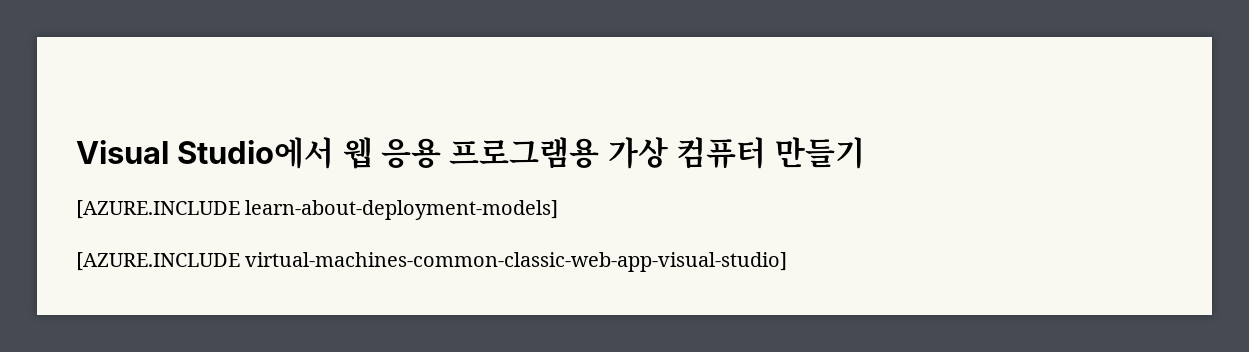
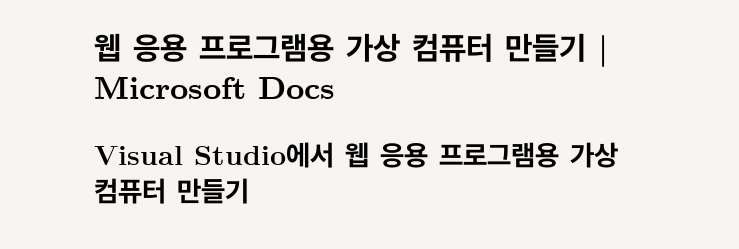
(76, 152) none -> [94,33,608,67] [94,76,335,99] 웹 응용 프로그램용 가상 컴퓨터 만들기 | Microsoft Docs //
[76,200,559,220] [76,252,788,272] // [AZURE.INCLUDE learn-about-deployment-models] // [AZURE.INCLUDE virtual-machines-common-classic-web-app-visual-studio] -> (249, 191) none

